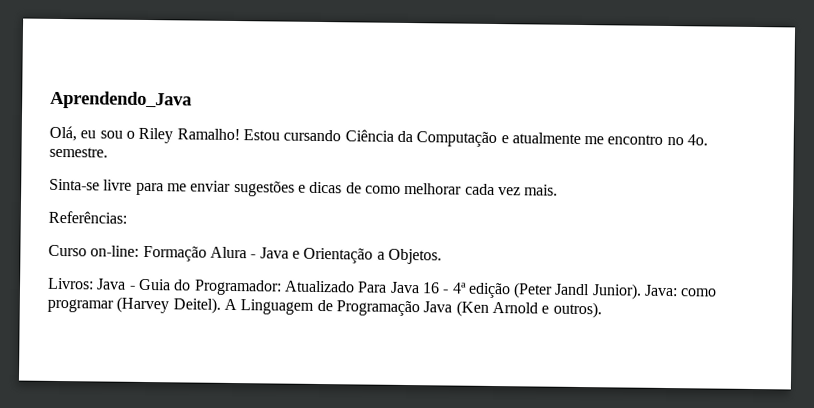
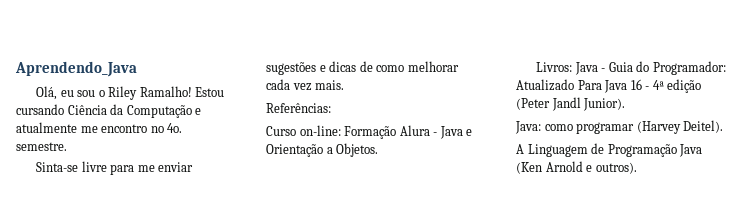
(642, 291) none -> (626, 104) //
(221, 305) none -> (724, 126) //

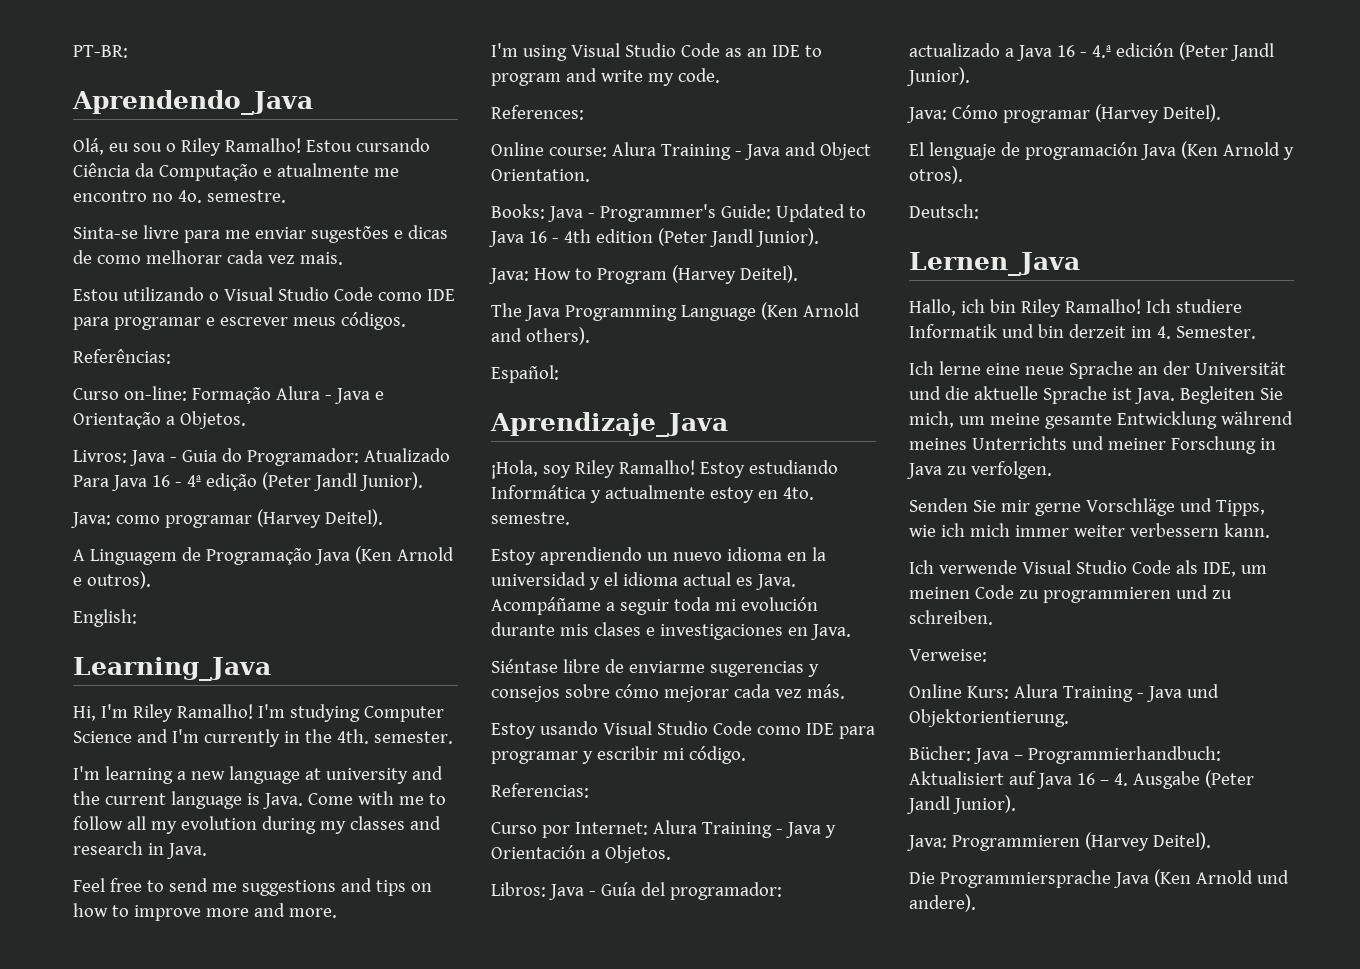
(15, 69) none -> [73,45,128,58] PT-BR: //
(345, 85) none -> [73,287,455,301] [73,312,406,330] // Estou utilizando o Visual Studio Code como IDE para programar e escrever meus códigos.
(637, 168) none -> [73,609,137,627] [73,657,271,681] [73,704,444,722] [73,729,453,747] [73,766,443,784] [73,791,446,809] [73,816,441,834] [73,841,207,859] [73,878,432,896] [73,903,337,921] [491,43,822,61] [491,68,720,86] [491,105,584,120] [491,142,871,160] [491,169,590,182] [491,204,866,222] [489,228,819,247] [489,265,798,284] [491,302,860,321] [491,327,590,345] [491,365,559,383] [490,412,728,437] [491,460,838,479] [491,485,814,503] [491,512,570,525] [491,547,826,565] [491,572,796,590] [491,597,818,615] [491,622,851,640] [491,659,819,677] [491,684,845,702] [491,721,875,739] [491,746,746,764] [491,783,589,798] [491,820,836,838] [491,845,671,863] [491,882,782,900] [909,42,1274,61] [907,67,970,86] [907,104,1221,123] [909,141,1294,160] [909,166,963,184] [909,204,979,219] [909,252,1080,276] [909,299,1242,317] [909,324,1256,339] [909,361,1286,379] [909,386,1283,404] [909,411,1293,429] [909,436,1276,454] [907,461,1052,479] [909,498,1265,516] [909,523,1270,538] [909,560,1267,577] [909,585,1232,603] [909,610,993,625] [909,649,987,662] [909,684,1219,702] [909,709,1069,727] [909,746,1221,764] [909,770,1254,789] [907,795,1016,814] [907,832,1211,851] [909,869,1289,888] [909,894,976,912] // English: // Learning_Java // Hi, I'm Riley Ramalho! I'm studying Computer Science and I'm currently in the 4th. semester. // I'm learning a new language at university and the current language is Java. Come with me to follow all my evolution during my classes and research in Java. // Feel free to send me suggestions and tips on how to improve more and more. // I'm using Visual Studio Code as an IDE to program and write my code. // References: // Online course: Alura Training - Java and Object Orientation. // Books: Java - Programmer's Guide: Updated to Java 16 - 4th edition (Peter Jandl Junior). // Java: How to Program (Harvey Deitel). // The Java Programming Language (Ken Arnold and others). // Español: // Aprendizaje_Java // ¡Hola, soy Riley Ramalho! Estoy estudiando Informática y actualmente estoy en 4to. semestre. // Estoy aprendiendo un nuevo idioma en la universidad y el idioma actual es Java. Acompáñame a seguir toda mi evolución durante mis clases e investigaciones en Java. // Siéntase libre de enviarme sugerencias y consejos sobre cómo mejorar cada vez más. // Estoy usando Visual Studio Code como IDE para programar y escribir mi código. // Referencias: // Curso por Internet: Alura Training - Java y Orientación a Objetos. // Libros: Java - Guía del programador: actualizado a Java 16 - 4.ª edición (Peter Jandl Junior). // Java: Cómo programar (Harvey Deitel). // El lenguaje de programación Java (Ken Arnold y otros). // Deutsch: // Lernen_Java // Hallo, ich bin Riley Ramalho! Ich studiere Informatik und bin derzeit im 4. Semester. // Ich lerne eine neue Sprache an der Universität und die aktuelle Sprache ist Java. Begleiten Sie mich, um meine gesamte Entwicklung während meines Unterrichts und meiner Forschung in Java zu verfolgen. // Senden Sie mir gerne Vorschläge und Tipps, wie ich mich immer weiter verbessern kann. // Ich verwende Visual Studio Code als IDE, um meinen Code zu programmieren und zu schreiben. // Verweise: // Online Kurs: Alura Training - Java und Objektorientierung. // Bücher: Java – Programmierhandbuch: Aktualisiert auf Java 16 – 4. Ausgabe (Peter Jandl Junior). // Java: Programmieren (Harvey Deitel). // Die Programmiersprache Java (Ken Arnold und andere).

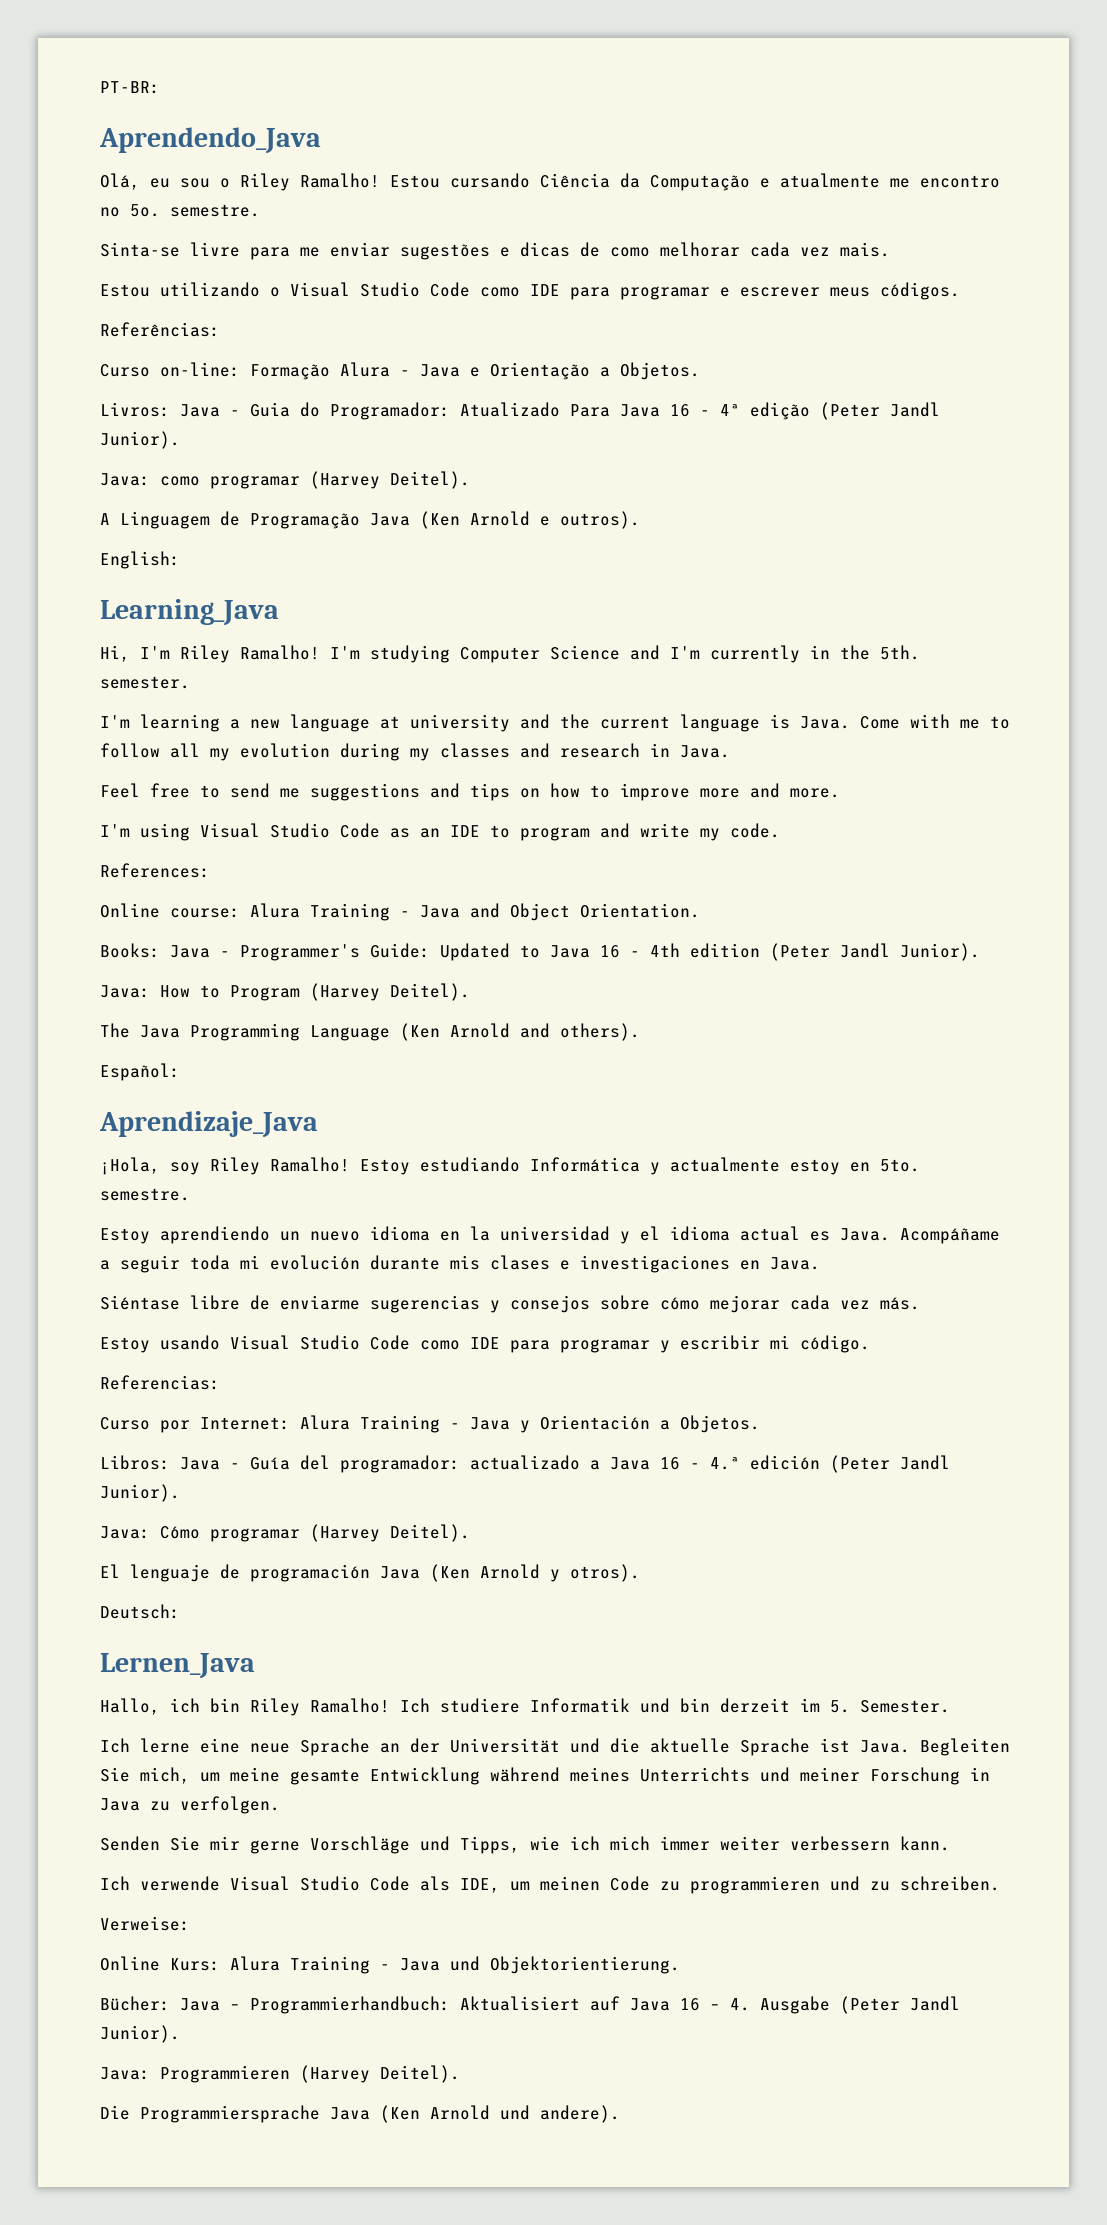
[177,190,202,203] 4o. -> [130,204,160,217] 5o.
[336,729,369,744] 4th. -> [880,645,920,660] 5th.
[782,487,814,500] 4to. -> [880,1159,920,1172] 5to.
[1156,326,1171,339] 4. -> [830,1700,850,1713] 5.

